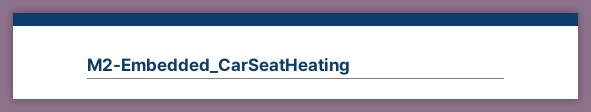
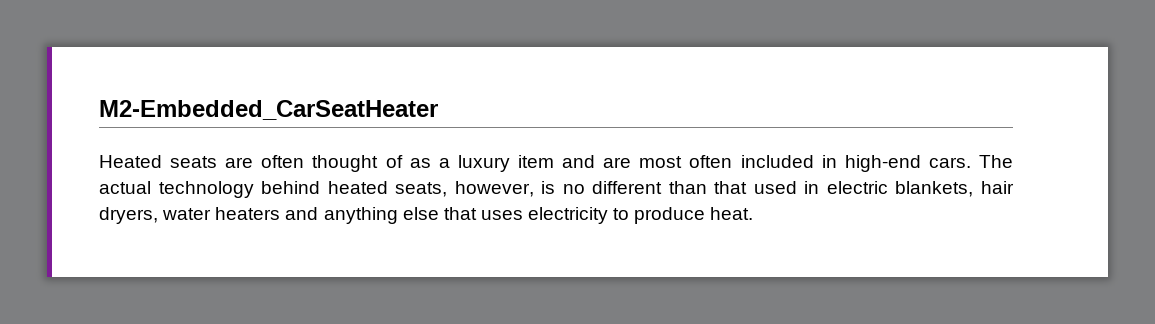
[87,57,350,75] M2-Embedded_CarSeatHeating -> [99,100,438,120] [99,155,1013,172] [99,181,1014,198] [99,207,754,224] M2-Embedded_CarSeatHeater // Heated seats are often thought of as a luxury item and are most often included in high-end cars. The actual technology behind heated seats, however, is no different than that used in electric blankets, hair dryers, water heaters and anything else that uses electricity to produce heat.

